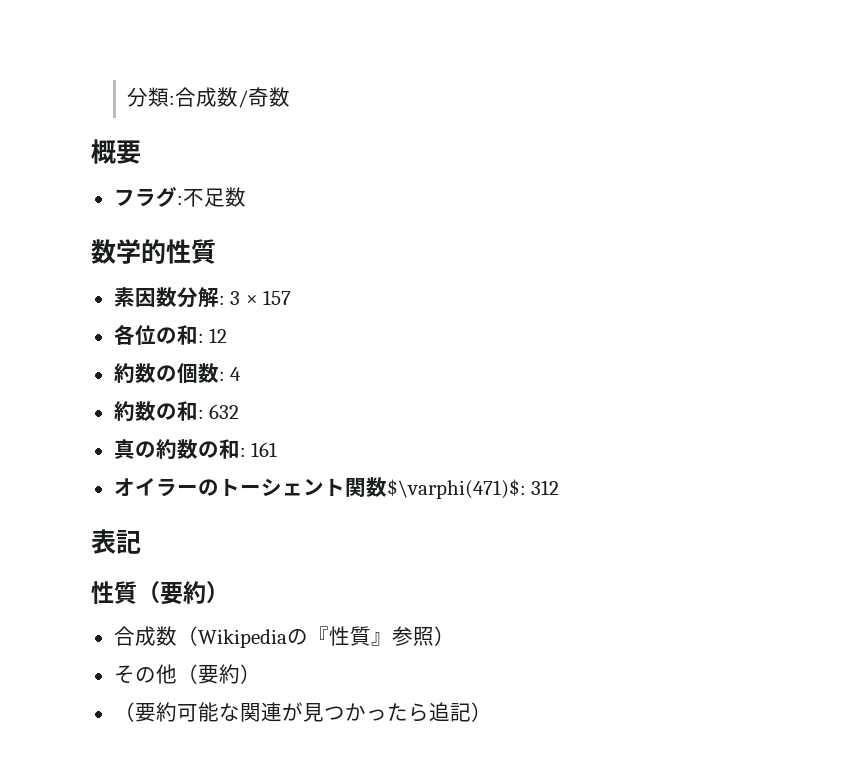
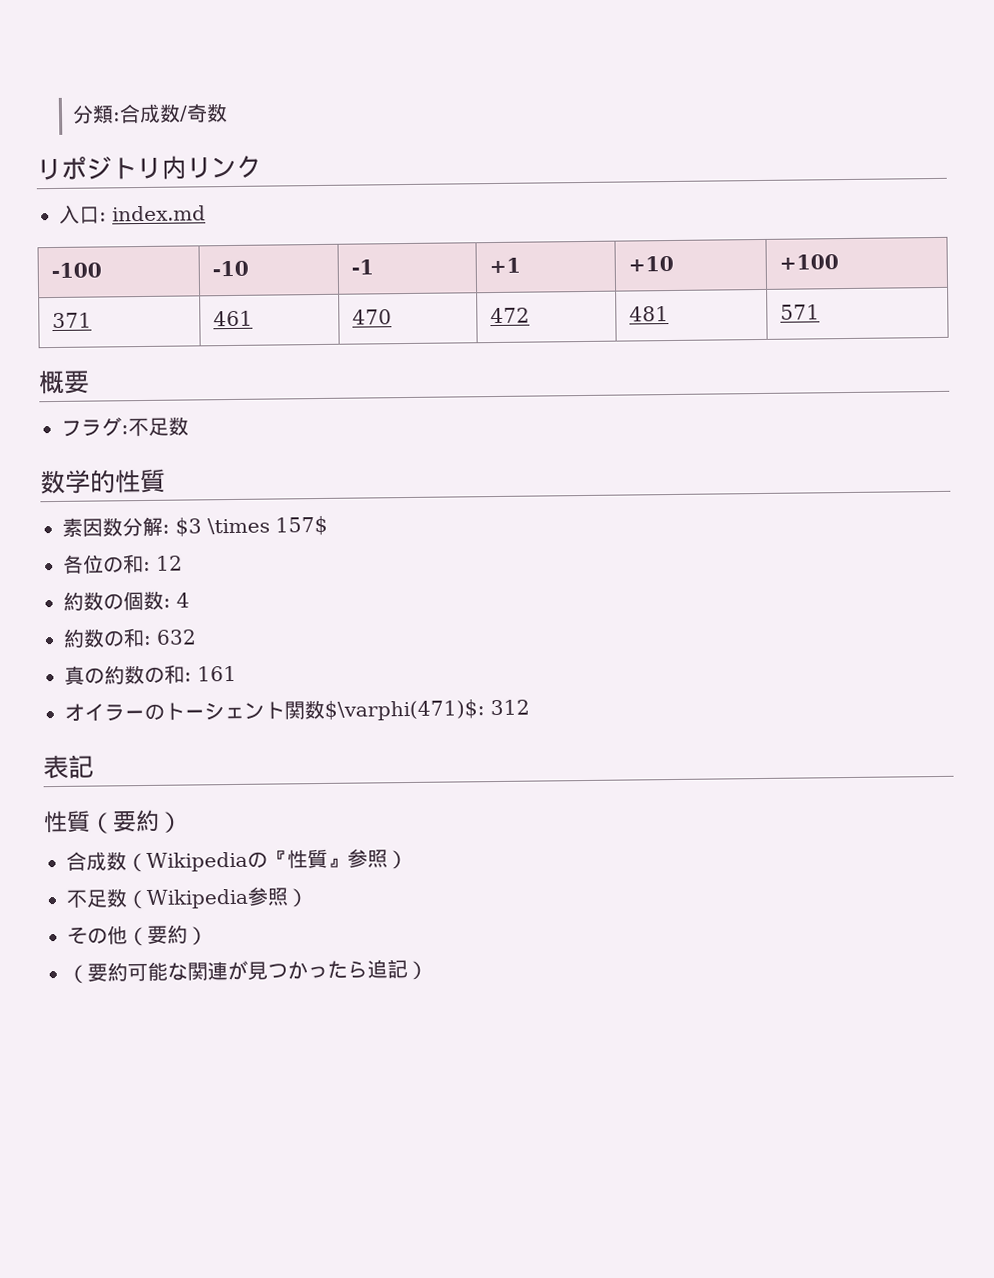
(290, 97) none -> [36,155,262,181] [59,204,206,224] [50,262,102,279] [211,260,249,277] [350,259,374,275] [488,257,521,274] [627,255,674,272] [778,254,839,270] [51,312,92,329] [212,310,253,327] [351,309,392,325] [489,307,530,324] [628,306,669,322] [779,304,820,320] // リポジトリ内リンク // 入口: index.md // -100 | -10 | -1 | +1 | +10 | +100 // 371 | 461 | 470 | 472 | 481 | 571
[230,290,292,305] 3 × 157 -> [175,515,328,537] $3 \times 157$
(455, 636) none -> [66,886,309,910] // 不足数（Wikipedia参照）

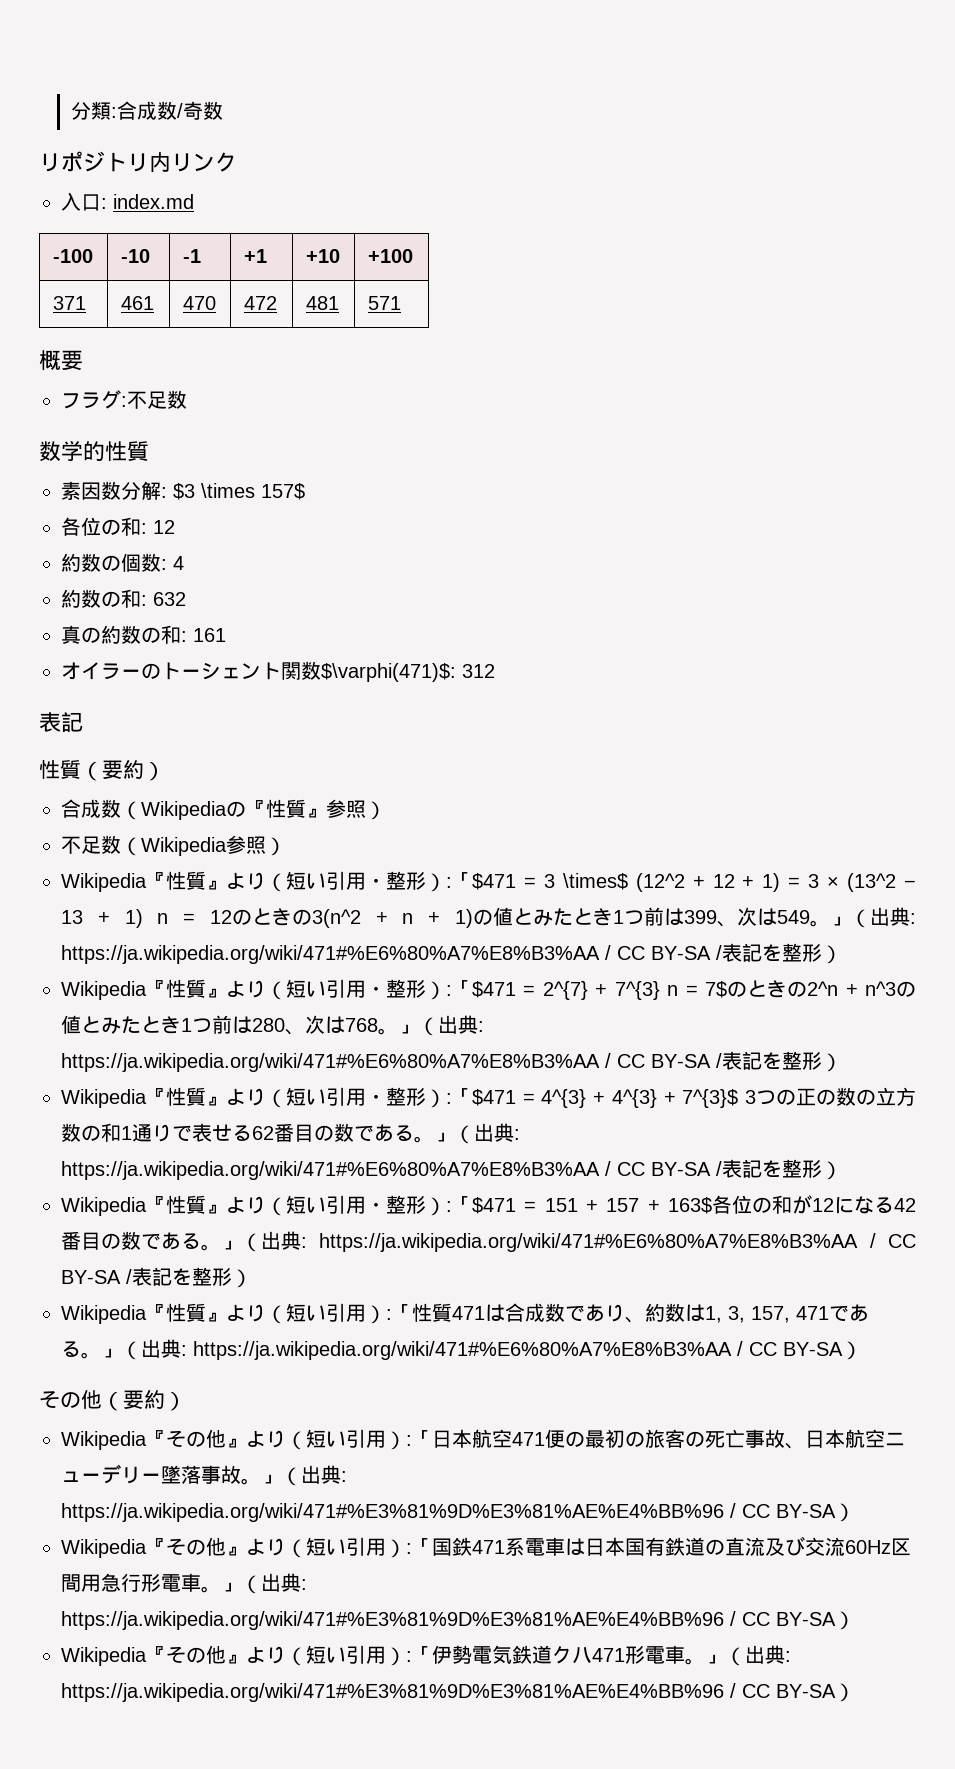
[67,924,208,947] [67,959,408,984] その他（要約） // （要約可能な関連が見つかったら追記 -> [61,871,916,892] [61,907,916,928] [61,943,842,964] [61,979,917,1000] [61,1015,484,1036] [61,1051,842,1072] [61,1087,916,1108] [61,1123,520,1144] [61,1159,842,1180] [61,1195,917,1216] [61,1231,916,1252] [61,1267,252,1288] [61,1303,869,1324] [61,1339,862,1360] [39,1390,186,1411] [61,1429,905,1450] [61,1464,347,1486] [61,1503,855,1522] [61,1536,911,1558] [61,1573,307,1594] [61,1611,855,1630] [61,1645,791,1666] [61,1683,836,1702] Wikipedia『性質』より（短い引用・整形）:「$471 = 3 \times$ (12^2 + 12 + 1) = 3 × (13^2 − 13 + 1) n = 12のときの3(n^2 + n + 1)の値とみたとき1つ前は399、次は549。」（出典: https://ja.wikipedia.org/wiki/471#%E6%80%A7%E8%B3%AA / CC BY-SA /表記を整形） // Wikipedia『性質』より（短い引用・整形）:「$471 = 2^{7} + 7^{3} n = 7$のときの2^n + n^3の値とみたとき1つ前は280、次は768。」（出典: https://ja.wikipedia.org/wiki/471#%E6%80%A7%E8%B3%AA / CC BY-SA /表記を整形） // Wikipedia『性質』より（短い引用・整形）:「$471 = 4^{3} + 4^{3} + 7^{3}$ 3つの正の数の立方数の和1通りで表せる62番目の数である。」（出典: https://ja.wikipedia.org/wiki/471#%E6%80%A7%E8%B3%AA / CC BY-SA /表記を整形） // Wikipedia『性質』より（短い引用・整形）:「$471 = 151 + 157 + 163$各位の和が12になる42番目の数である。」（出典: https://ja.wikipedia.org/wiki/471#%E6%80%A7%E8%B3%AA / CC BY-SA /表記を整形） // Wikipedia『性質』より（短い引用）:「性質471は合成数であり、約数は1, 3, 157, 471である。」（出典: https://ja.wikipedia.org/wiki/471#%E6%80%A7%E8%B3%AA / CC BY-SA） // その他（要約） // Wikipedia『その他』より（短い引用）:「日本航空471便の最初の旅客の死亡事故、日本航空ニューデリー墜落事故。」（出典: https://ja.wikipedia.org/wiki/471#%E3%81%9D%E3%81%AE%E4%BB%96 / CC BY-SA） // Wikipedia『その他』より（短い引用）:「国鉄471系電車は日本国有鉄道の直流及び交流60Hz区間用急行形電車。」（出典: https://ja.wikipedia.org/wiki/471#%E3%81%9D%E3%81%AE%E4%BB%96 / CC BY-SA） // Wikipedia『その他』より（短い引用）:「伊勢電気鉄道クハ471形電車。」（出典: https://ja.wikipedia.org/wiki/471#%E3%81%9D%E3%81%AE%E4%BB%96 / CC BY-SA

